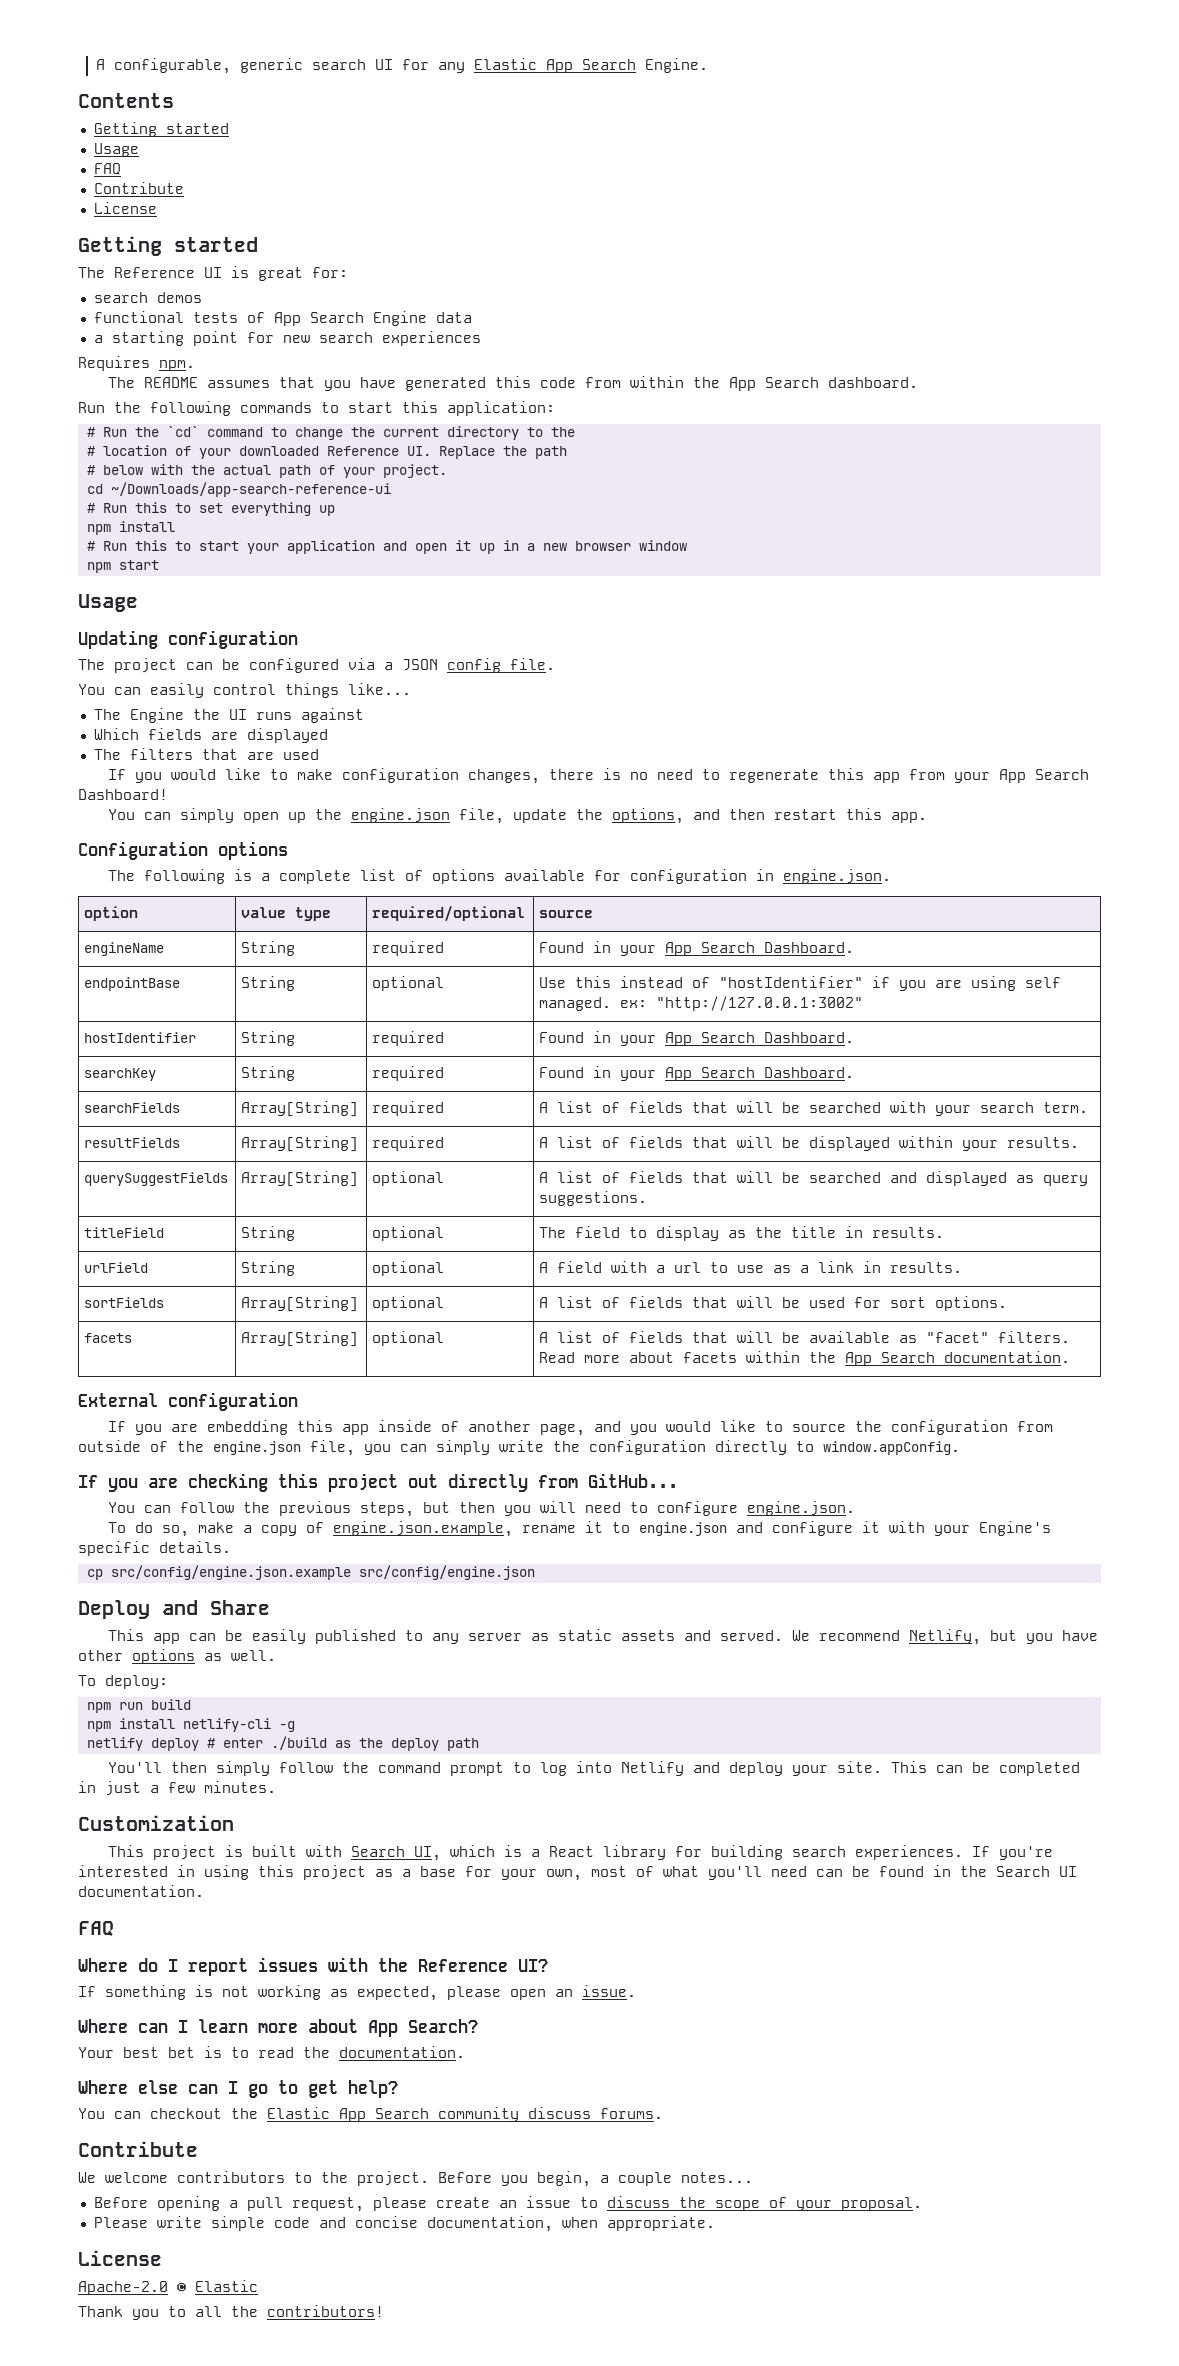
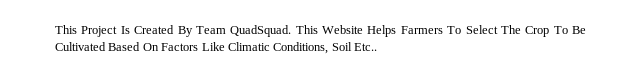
[96,58,709,74] [78,93,174,108] [93,122,229,137] [93,143,139,157] [93,163,121,175] [93,182,184,194] [93,202,157,214] [78,236,258,256] [78,266,348,281] [93,292,202,303] [93,311,472,326] [93,331,481,346] [78,356,195,371] [108,376,919,391] [78,401,555,416] [86,426,575,440] [86,445,567,459] [86,464,447,478] [86,482,391,497] [86,502,335,516] [86,521,175,535] [86,540,687,554] [86,560,159,573] [78,594,138,612] [78,630,298,649] [78,658,555,673] [78,683,411,698] [93,708,364,723] [93,728,328,743] [93,748,319,760] [108,768,1090,784] [78,789,168,800] [108,808,928,824] [78,841,288,860] [108,869,892,884] [84,906,139,921] [241,907,332,921] [372,905,526,922] [539,910,594,918] [84,942,165,956] [241,941,296,956] [372,941,445,956] [539,941,855,956] [84,977,181,991] [241,976,296,991] [372,976,445,991] [539,976,1062,991] [539,996,864,1011] [84,1032,197,1043] [241,1031,296,1046] [372,1031,445,1046] [539,1031,855,1046] [84,1068,157,1081] [241,1066,296,1081] [372,1066,445,1081] [539,1066,855,1081] [84,1102,181,1113] [241,1101,359,1117] [372,1101,445,1116] [539,1101,1089,1116] [84,1137,181,1148] [241,1136,359,1152] [372,1136,445,1151] [539,1136,1080,1151] [84,1172,229,1186] [241,1171,359,1187] [372,1171,445,1186] [539,1171,1089,1186] [539,1191,648,1206] [84,1227,165,1238] [241,1226,296,1241] [372,1226,445,1241] [539,1226,945,1241] [84,1262,149,1273] [241,1261,296,1276] [372,1261,445,1276] [539,1261,963,1273] [84,1297,165,1308] [241,1296,359,1312] [372,1296,445,1311] [539,1296,1008,1311] [84,1333,133,1343] [241,1331,359,1347] [372,1331,445,1346] [539,1331,1071,1343] [539,1351,1071,1366] [78,1392,298,1411] [108,1420,1054,1436] [78,1440,960,1456] [78,1473,678,1492] [108,1501,856,1517] [108,1521,1052,1537] [78,1541,231,1556] [86,1565,535,1580] [78,1600,270,1619] [108,1629,1099,1645] [78,1649,276,1664] [78,1675,168,1689] [86,1699,191,1713] [86,1718,295,1732] [86,1736,479,1751] [108,1761,1081,1776] [78,1781,276,1796] [78,1815,234,1831] [108,1845,1054,1861] [78,1865,1077,1881] [78,1885,204,1897] [78,1921,114,1936] [78,1957,548,1976] [78,1985,636,2001] [78,2019,478,2037] [78,2046,465,2058] [78,2080,398,2098] [78,2107,663,2122] [78,2141,198,2157] [78,2171,753,2187] [93,2196,922,2212] [93,2216,715,2232] [78,2250,162,2266] [78,2280,258,2295] [78,2305,384,2320] A configurable, generic search UI for any Elastic App Search Engine. // Contents // Getting started // Usage // FAQ // Contribute // License // Getting started // The Reference UI is great for: // search demos // functional tests of App Search Engine data // a starting point for new search experiences // Requires npm. // The README assumes that you have generated this code from within the App Search dashboard. // Run the following commands to start this application: // # Run the `cd` command to change the current directory to the // # location of your downloaded Reference UI. Replace the path // # below with the actual path of your project. // cd ~/Downloads/app-search-reference-ui // # Run this to set everything up // npm install // # Run this to start your application and open it up in a new browser window // npm start // Usage // Updating configuration // The project can be configured via a JSON config file. // You can easily control things like... // The Engine the UI runs against // Which fields are displayed // The filters that are used // If you would like to make configuration changes, there is no need to regenerate this app from your App Search Dashboard! // You can simply open up the engine.json file, update the options, and then restart this app. // Configuration options // The following is a complete list of options available for configuration in engine.json. // option | value type | required/optional | source // engineName | String | required | Found in your App Search Dashboard. // endpointBase | String | optional | Use this instead of "hostIdentifier" if you are using self managed. ex: "http://127.0.0.1:3002" // hostIdentifier | String | required | Found in your App Search Dashboard. // searchKey | String | required | Found in your App Search Dashboard. // searchFields | Array[String] | required | A list of fields that will be searched with your search term. // resultFields | Array[String] | required | A list of fields that will be displayed within your results. // querySuggestFields | Array[String] | optional | A list of fields that will be searched and displayed as query suggestions. // titleField | String | optional | The field to display as the title in results. // urlField | String | optional | A field with a url to use as a link in results. // sortFields | Array[String] | optional | A list of fields that will be used for sort options. // facets | Array[String] | optional | A list of fields that will be available as "facet" filters. Read more about facets within the App Search documentation. // External configuration // If you are embedding this app inside of another page, and you would like to source the configuration from outside of the engine.json file, you can simply write the configuration directly to window.appConfig. // If you are checking this project out directly from GitHub... // You can follow the previous steps, but then you will need to configure engine.json. // To do so, make a copy of engine.json.example, rename it to engine.json and configure it with your Engine's specific details. // cp src/config/engine.json.example src/config/engine.json // Deploy and Share // This app can be easily published to any server as static assets and served. We recommend Netlify, but you have other options as well. // To deploy: // npm run build // npm install netlify-cli -g // netlify deploy # enter ./build as the deploy path // You'll then simply follow the command prompt to log into Netlify and deploy your site. This can be completed in just a few minutes. // Customization // This project is built with Search UI, which is a React library for building search experiences. If you're interested in using this project as a base for your own, most of what you'll need can be found in the Search UI documentation. // FAQ // Where do I report issues with the Reference UI? // If something is not working as expected, please open an issue. // Where can I learn more about App Search? // Your best bet is to read the documentation. // Where else can I go to get help? // You can checkout the Elastic App Search community discuss forums. // Contribute // We welcome contributors to the project. Before you begin, a couple notes... // Before opening a pull request, please create an issue to discuss the scope of your proposal. // Please write simple code and concise documentation, when appropriate. // License // Apache-2.0 © Elastic // Thank you to all the contributors! -> [55,25,586,37] [55,42,377,54] This Project Is Created By Team QuadSquad. This Website Helps Farmers To Select The Crop To Be Cultivated Based On Factors Like Climatic Conditions, Soil Etc..

